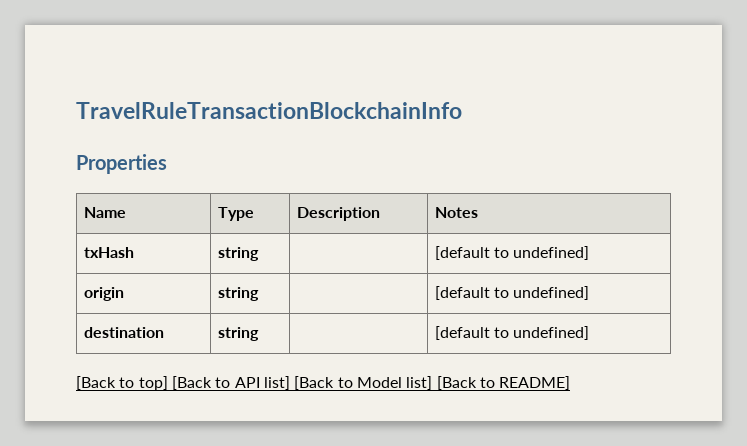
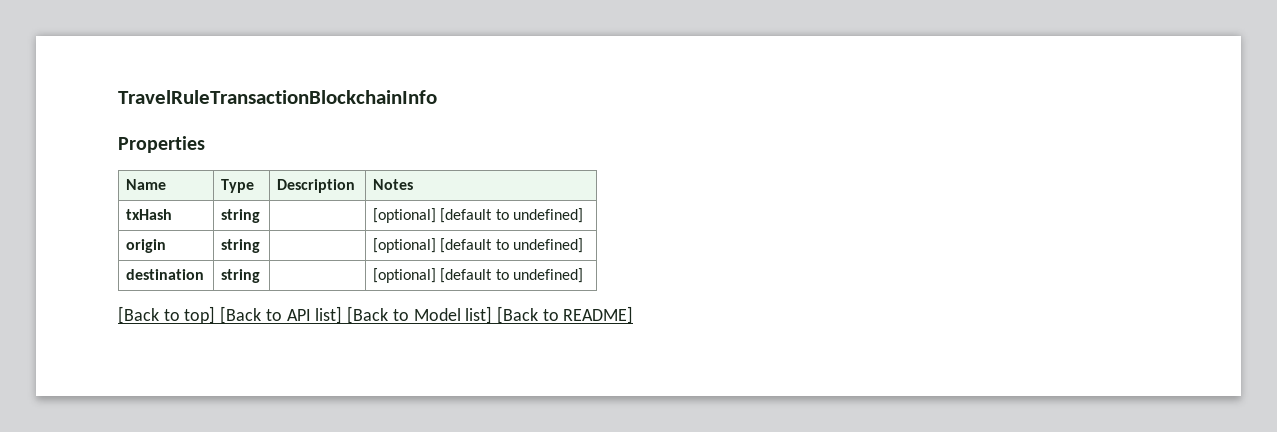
(259, 254) none -> [373,208,437,223] [optional]
(259, 294) none -> [373,238,437,253] [optional]
(259, 334) none -> [373,268,437,283] [optional]

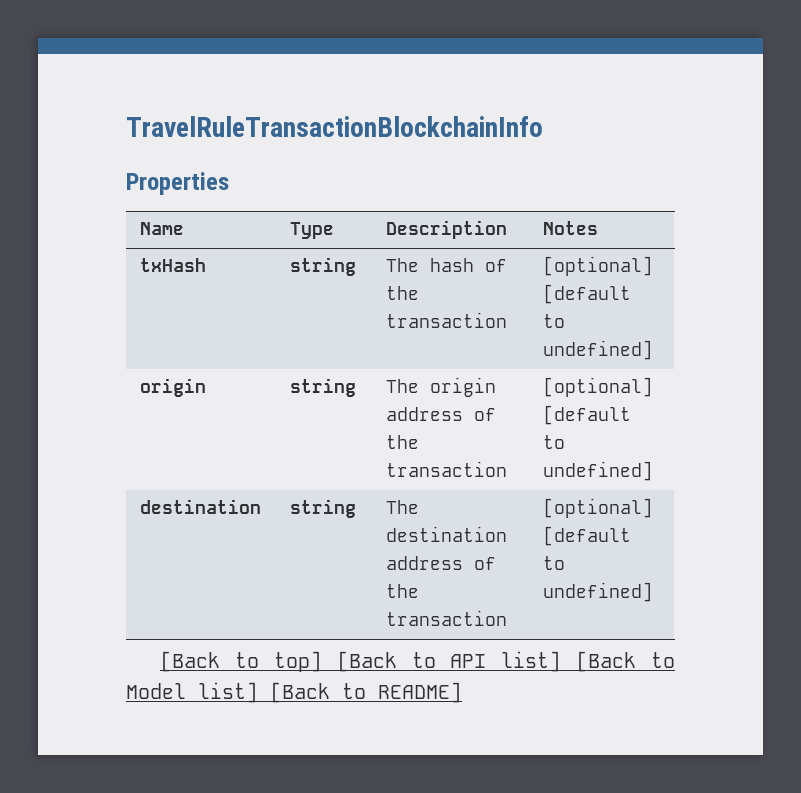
(261, 216) none -> [386,258,508,272] [386,286,420,300] [386,312,508,328] The hash of the transaction
(261, 246) none -> [386,377,497,397] [386,407,497,421] [386,435,420,449] [386,461,508,477] The origin address of the transaction
(261, 276) none -> [386,500,420,514] [386,526,508,542] [386,556,497,570] [386,584,420,598] [386,610,508,626] The destination address of the transaction

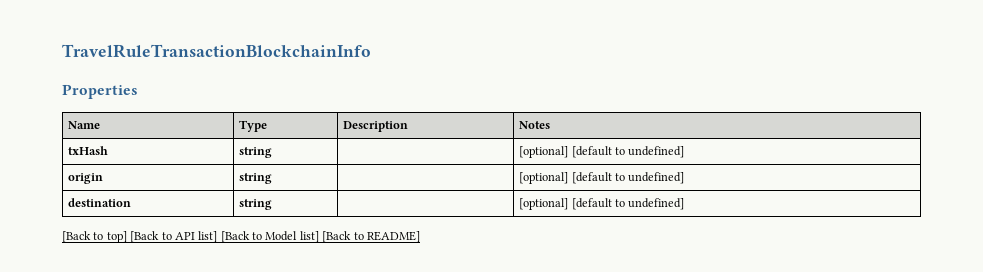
[386,258,508,272] [386,286,420,300] [386,312,508,328] The hash of the transaction -> (273, 152) none
[386,377,497,397] [386,407,497,421] [386,435,420,449] [386,461,508,477] The origin address of the transaction -> (273, 178) none
[386,500,420,514] [386,526,508,542] [386,556,497,570] [386,584,420,598] [386,610,508,626] The destination address of the transaction -> (273, 204) none

